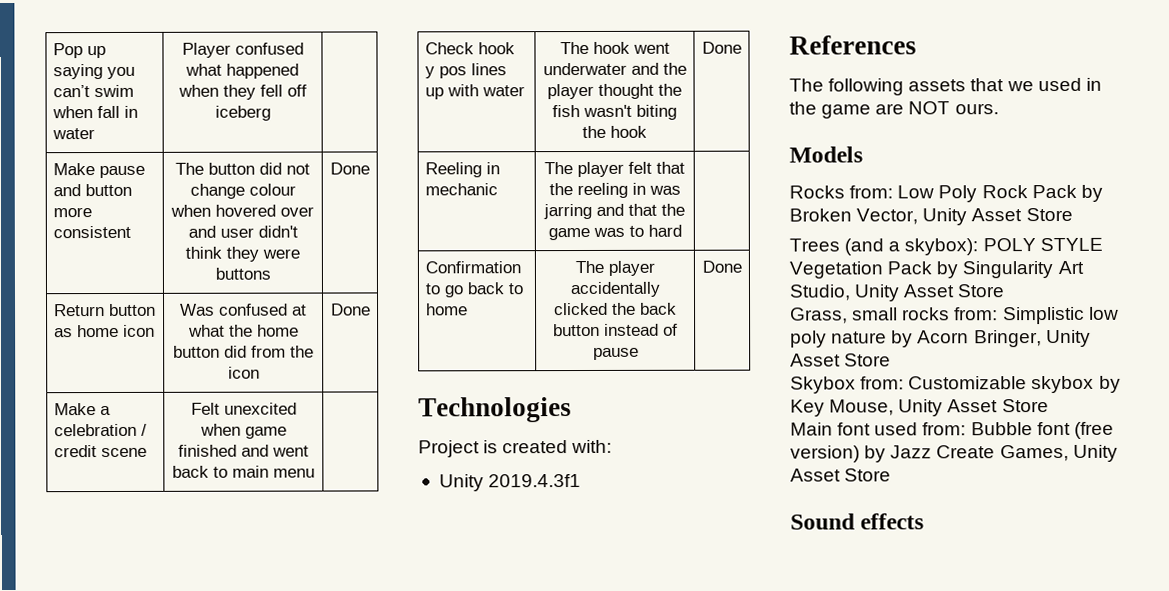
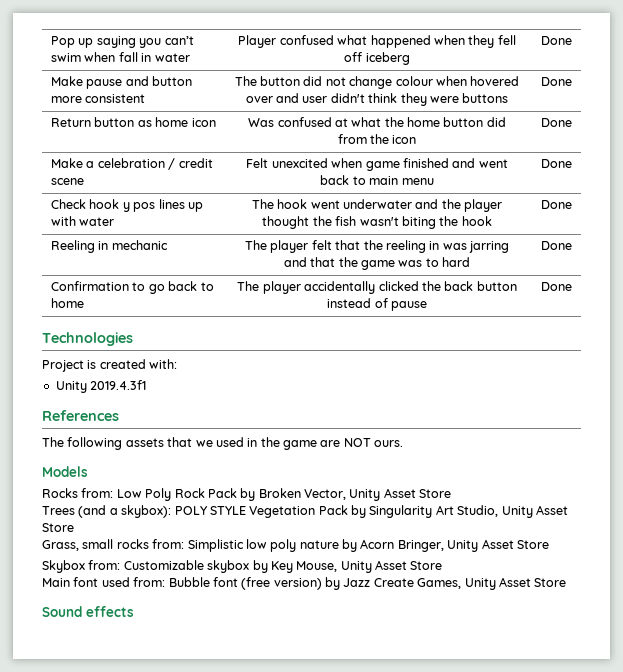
(271, 113) none -> [540,36,572,45] Done
(315, 473) none -> [540,159,572,168] Done
(682, 230) none -> [540,241,572,250] Done

